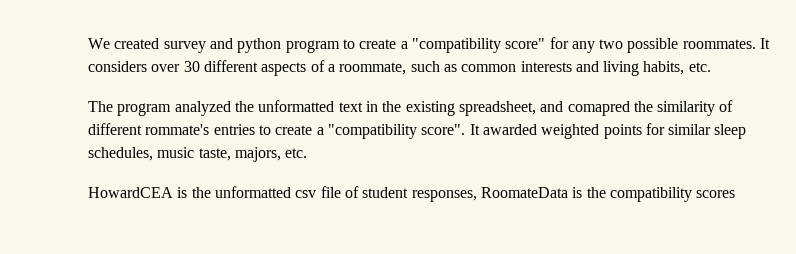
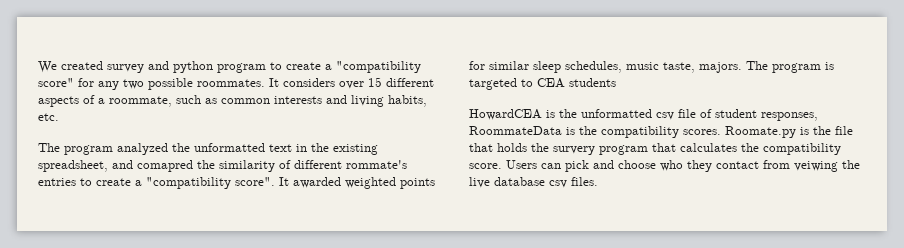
[183,61,200,72] 30 -> [368,77,382,87] 15
[234,147,308,162] majors, etc. -> [699,61,834,73] [469,78,616,90] majors. The program is targeted to CEA students
[480,187,568,198] RoomateData -> [469,126,562,135] RoommateData
[696,190,736,198] scores -> [683,126,853,138] [469,143,841,155] [469,160,860,172] [469,177,598,188] scores. Roomate.py is the file that holds the survery program that calculates the compatibility score. Users can pick and choose who they contact from veiwing the live database csv files.

